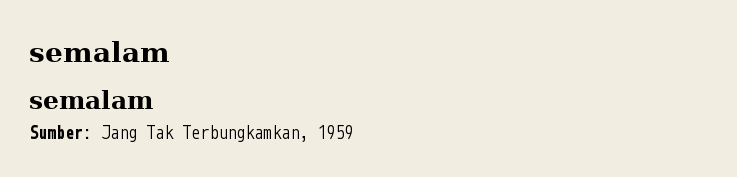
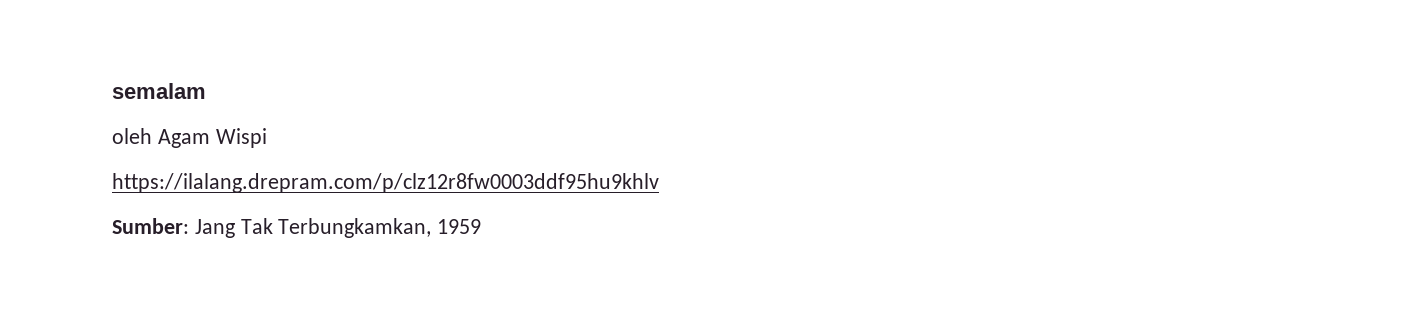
[29,41,170,62] [29,90,153,109] semalam // semalam -> [112,83,206,99] [112,128,267,148] [112,173,659,193] semalam // oleh Agam Wispi // https://ilalang.drepram.com/p/clz12r8fw0003ddf95hu9khlv

